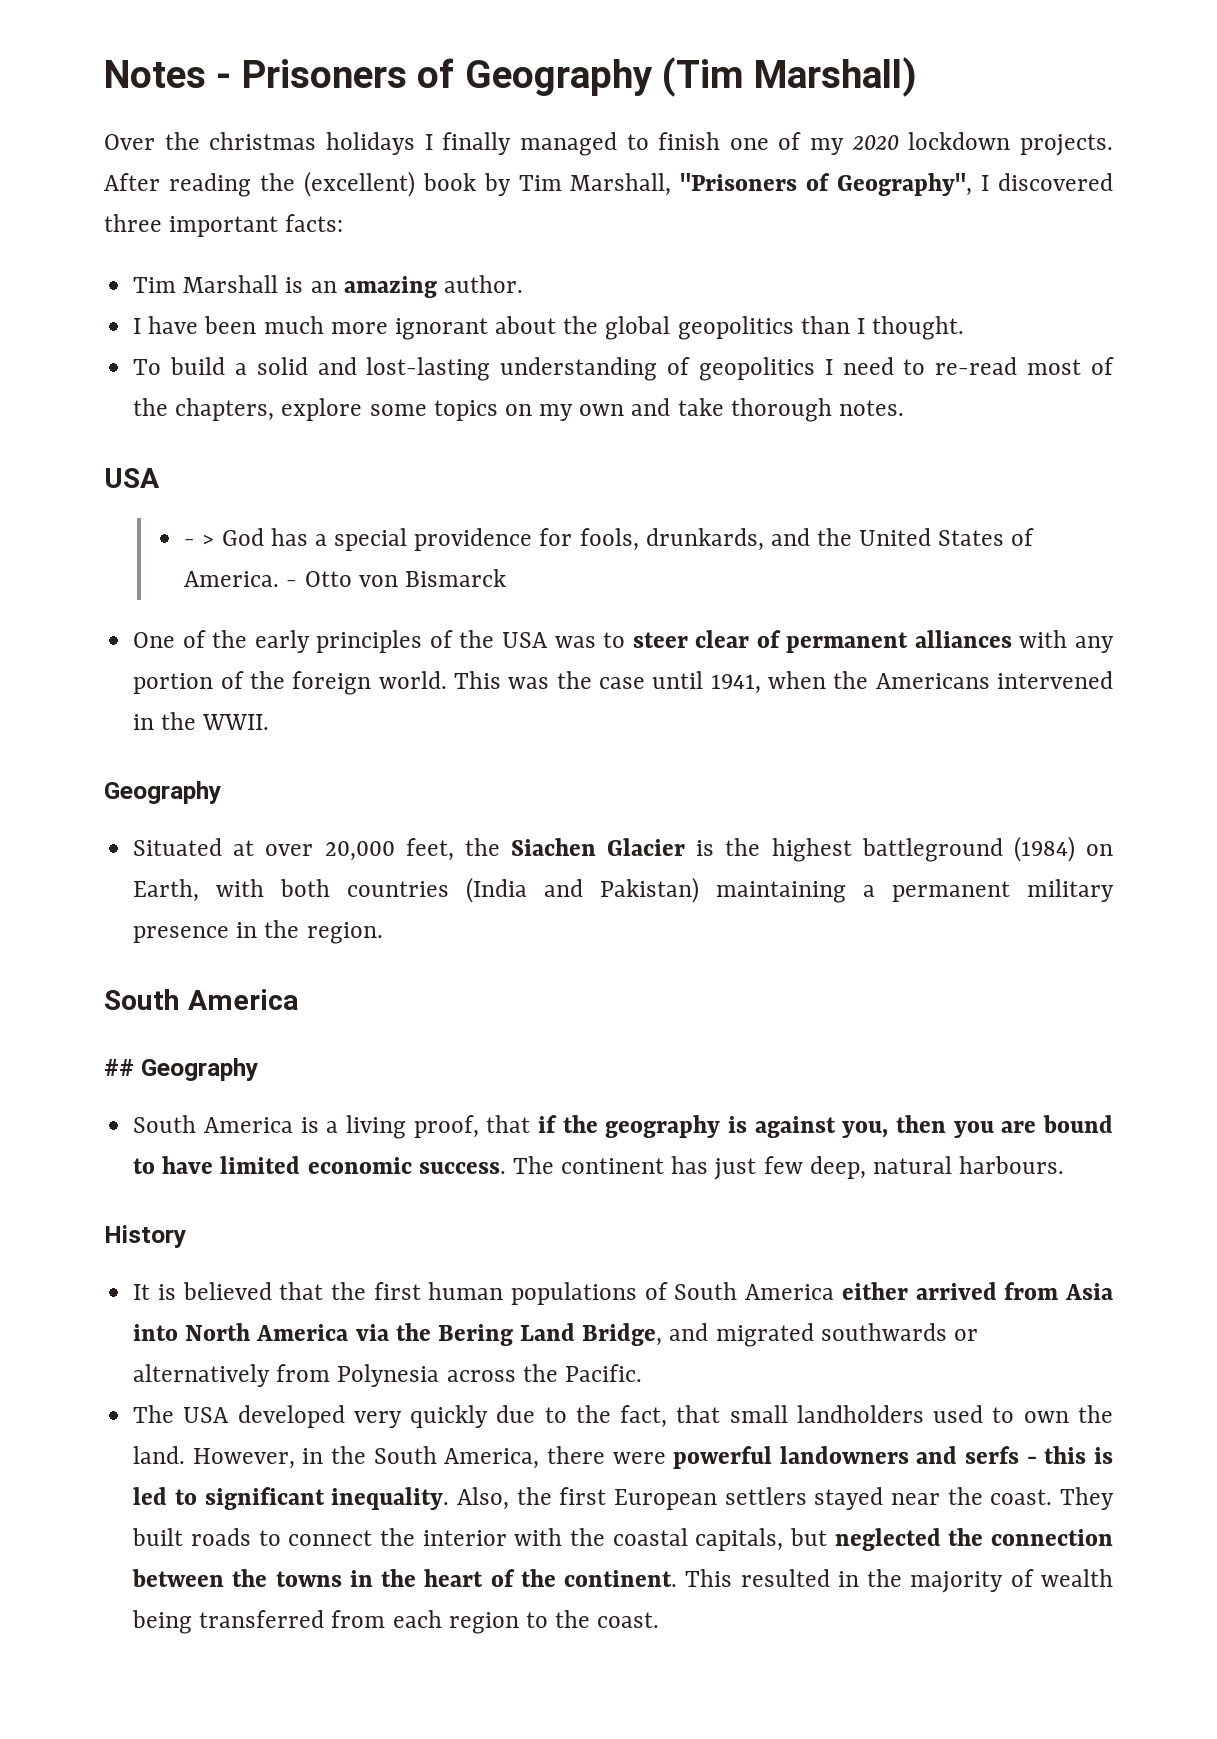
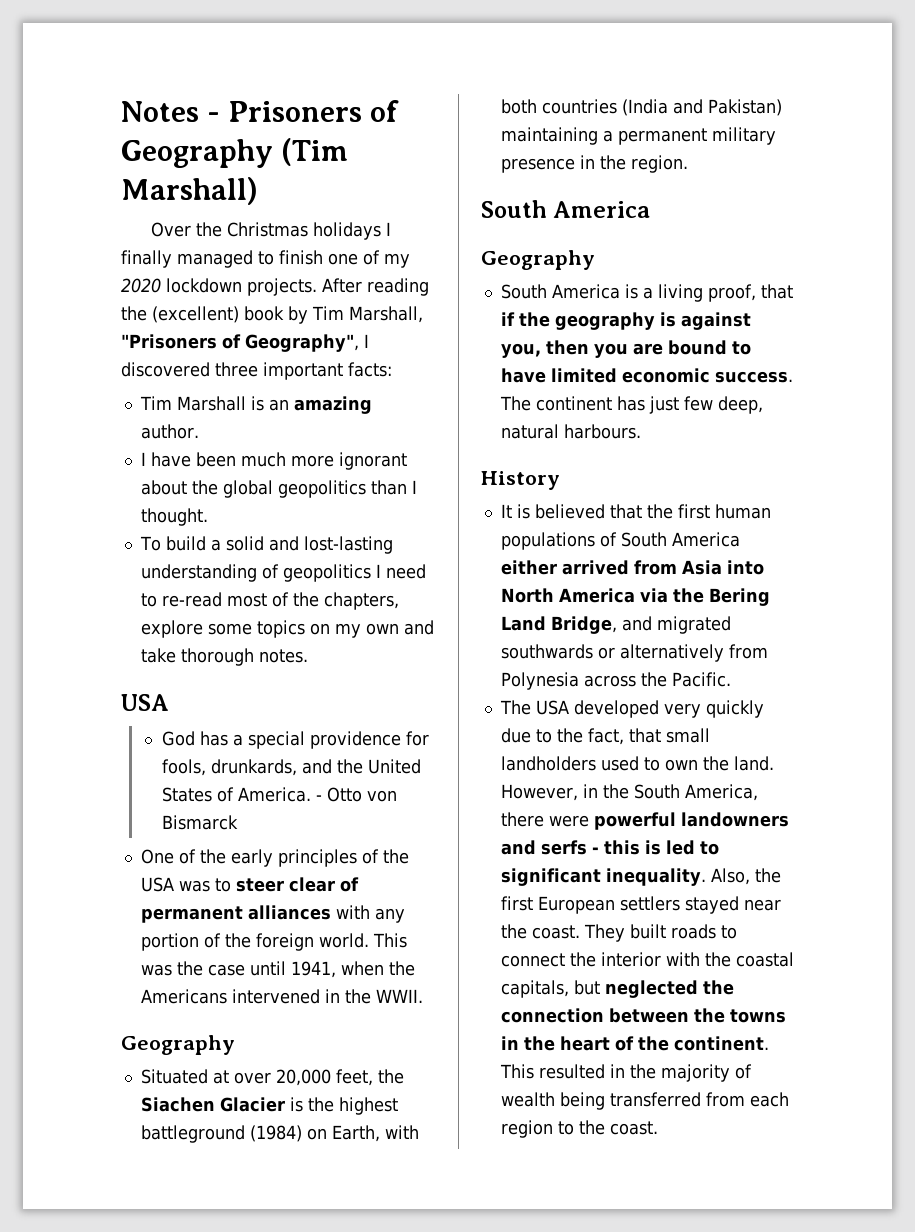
[209,132,317,150] christmas -> [227,222,309,237] Christmas
[184,534,215,546] - > -> (169, 702) none
[104,1059,134,1076] ## -> (651, 209) none

